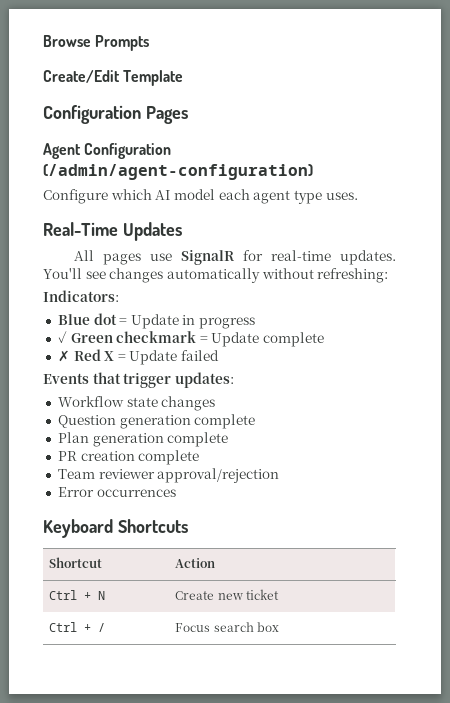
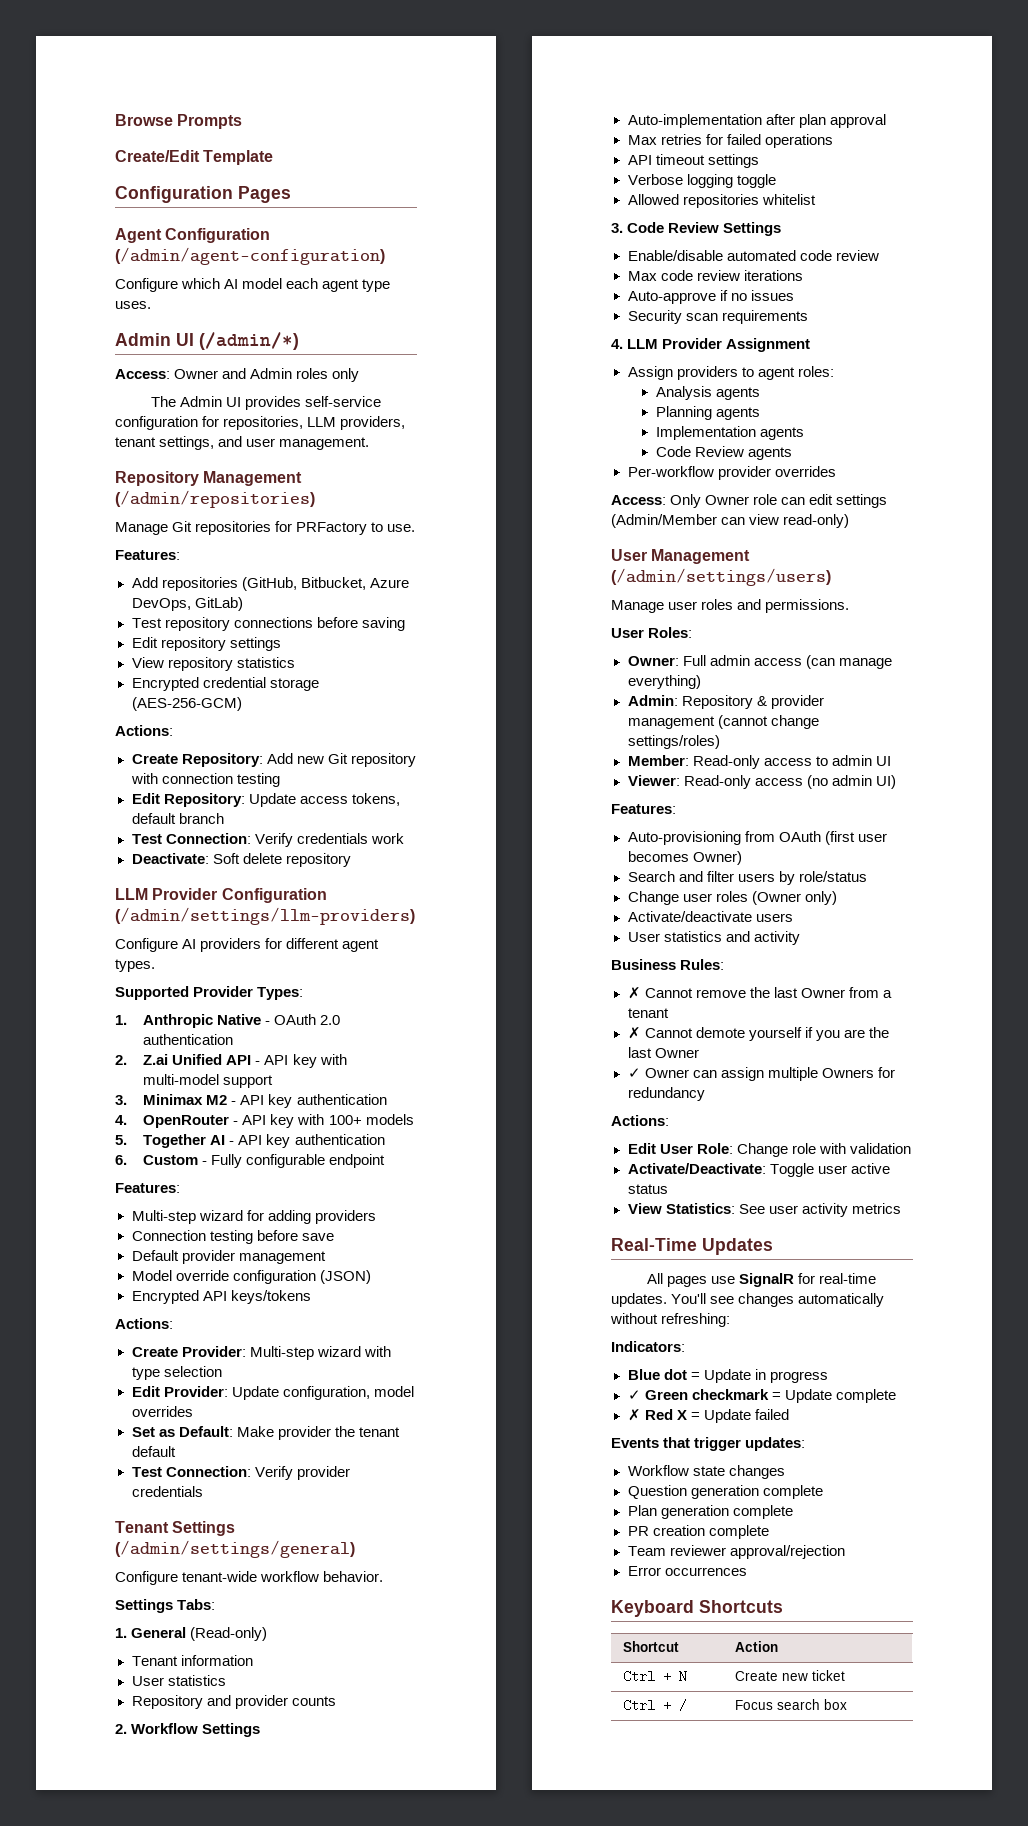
(358, 196) none -> [115,332,299,350] [115,368,360,382] [151,396,382,410] [115,416,406,430] [115,436,370,450] [115,471,303,486] [115,490,315,508] [115,521,416,535] [115,550,180,560] [131,577,409,591] [131,597,243,611] [131,617,405,631] [131,637,281,651] [131,657,295,671] [131,677,319,691] [131,697,242,711] [115,725,173,736] [131,753,416,767] [130,773,280,787] [131,793,400,807] [131,813,224,824] [131,833,404,847] [131,853,351,867] [115,888,327,903] [115,907,415,925] [115,938,380,952] [115,959,155,972] [115,986,304,1000] [115,1014,341,1028] [143,1034,234,1045] [115,1054,347,1068] [143,1074,274,1088] [115,1094,387,1108] [115,1114,414,1128] [115,1134,385,1148] [115,1154,386,1168] [115,1183,180,1193] [131,1210,376,1224] [131,1230,334,1244] [131,1250,326,1264] [131,1270,371,1284] [131,1290,311,1304] [115,1318,173,1329] [131,1346,391,1360] [131,1366,222,1380] [131,1386,414,1400] [131,1406,193,1417] [131,1426,400,1440] [131,1446,176,1457] [131,1466,350,1480] [131,1486,203,1497] [115,1521,236,1536] [115,1540,355,1558] [115,1571,384,1585] [115,1599,216,1613] [115,1627,268,1641] [131,1655,253,1666] [131,1675,226,1686] [131,1695,336,1709] [115,1723,261,1737] [627,114,886,128] [627,134,833,148] [627,154,759,168] [627,174,776,188] [627,194,816,208] [611,222,782,236] [627,250,879,261] [627,270,803,281] [627,290,794,304] [627,310,808,324] [611,338,811,352] [627,366,834,380] [655,386,760,400] [655,406,760,420] [655,426,804,440] [655,446,792,460] [627,466,836,480] [611,494,888,508] [611,514,850,528] [611,549,751,564] [611,568,831,586] [611,599,850,613] [611,627,693,638] [627,655,892,669] [627,675,701,689] [627,695,824,709] [627,715,819,729] [627,735,720,749] [627,755,891,769] [627,775,896,789] [611,804,676,814] [627,831,887,845] [627,851,742,865] [627,871,867,885] [627,891,837,905] [627,911,793,922] [627,931,800,945] [611,959,725,970] [627,987,892,999] [627,1008,669,1018] [627,1027,889,1041] [627,1047,699,1058] [627,1067,895,1081] [627,1087,705,1101] [611,1115,669,1126] [627,1143,911,1157] [627,1163,890,1177] [627,1184,668,1194] [627,1203,901,1217] // Admin UI (/admin/*) // Access: Owner and Admin roles only // The Admin UI provides self-service configuration for repositories, LLM providers, tenant settings, and user management. // Repository Management (/admin/repositories) // Manage Git repositories for PRFactory to use. // Features: // Add repositories (GitHub, Bitbucket, Azure DevOps, GitLab) // Test repository connections before saving // Edit repository settings // View repository statistics // Encrypted credential storage (AES-256-GCM) // Actions: // Create Repository: Add new Git repository with connection testing // Edit Repository: Update access tokens, default branch // Test Connection: Verify credentials work // Deactivate: Soft delete repository // LLM Provider Configuration (/admin/settings/llm-providers) // Configure AI providers for different agent types. // Supported Provider Types: // 1. Anthropic Native - OAuth 2.0 authentication // 2. Z.ai Unified API - API key with multi-model support // 3. Minimax M2 - API key authentication // 4. OpenRouter - API key with 100+ models // 5. Together AI - API key authentication // 6. Custom - Fully configurable endpoint // Features: // Multi-step wizard for adding providers // Connection testing before save // Default provider management // Model override configuration (JSON) // Encrypted API keys/tokens // Actions: // Create Provider: Multi-step wizard with type selection // Edit Provider: Update configuration, model overrides // Set as Default: Make provider the tenant default // Test Connection: Verify provider credentials // Tenant Settings (/admin/settings/general) // Configure tenant-wide workflow behavior. // Settings Tabs: // 1. General (Read-only) // Tenant information // User statistics // Repository and provider counts // 2. Workflow Settings // Auto-implementation after plan approval // Max retries for failed operations // API timeout settings // Verbose logging toggle // Allowed repositories whitelist // 3. Code Review Settings // Enable/disable automated code review // Max code review iterations // Auto-approve if no issues // Security scan requirements // 4. LLM Provider Assignment // Assign providers to agent roles: // Analysis agents // Planning agents // Implementation agents // Code Review agents // Per-workflow provider overrides // Access: Only Owner role can edit settings (Admin/Member can view read-only) // User Management (/admin/settings/users) // Manage user roles and permissions. // User Roles: // Owner: Full admin access (can manage everything) // Admin: Repository & provider management (cannot change settings/roles) // Member: Read-only access to admin UI // Viewer: Read-only access (no admin UI) // Features: // Auto-provisioning from OAuth (first user becomes Owner) // Search and filter users by role/status // Change user roles (Owner only) // Activate/deactivate users // User statistics and activity // Business Rules: // ✗ Cannot remove the last Owner from a tenant // ✗ Cannot demote yourself if you are the last Owner // ✓ Owner can assign multiple Owners for redundancy // Actions: // Edit User Role: Change role with validation // Activate/Deactivate: Toggle user active status // View Statistics: See user activity metrics

